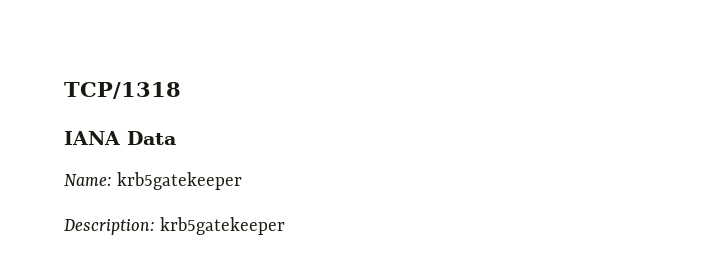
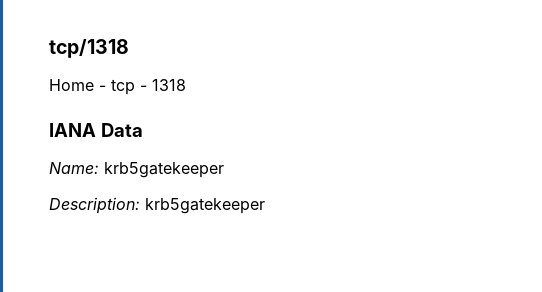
[64,82,181,99] TCP/1318 -> [49,39,129,58] [49,79,186,95] tcp/1318 // Home - tcp - 1318

